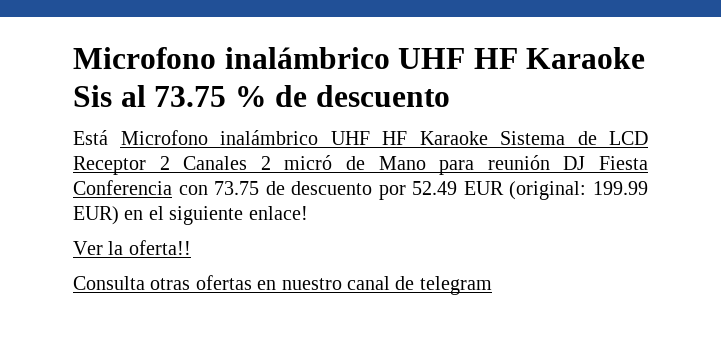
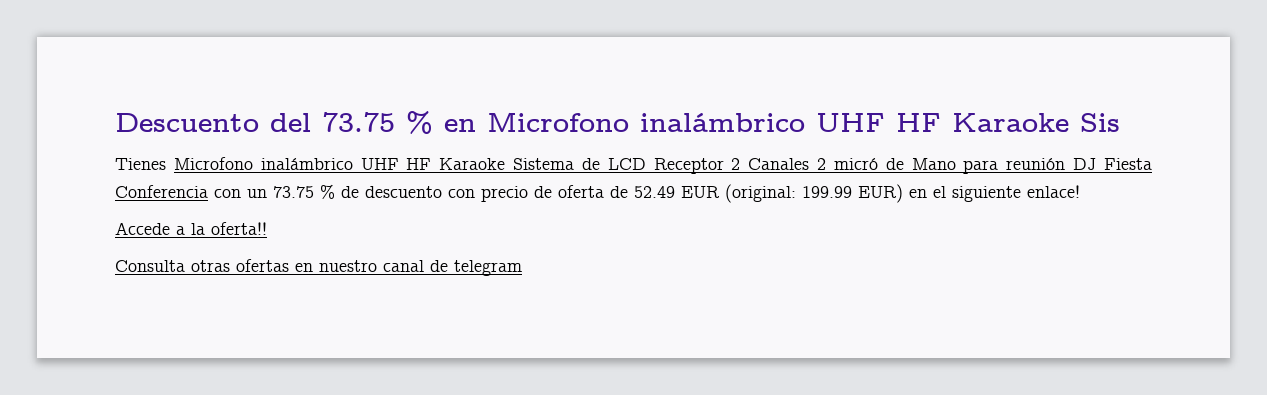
(73, 58) none -> [115,111,476,134] Descuento del 73.75 % en
[120,85,450,107] [73,130,108,145] al 73.75 % de descuento // Está -> [115,158,166,170] // Tienes
[214,181,406,200] 73.75 de descuento por -> [247,184,628,202] un 73.75 % de descuento con precio de oferta de
[73,241,103,255] Ver -> [115,222,185,235] Accede a

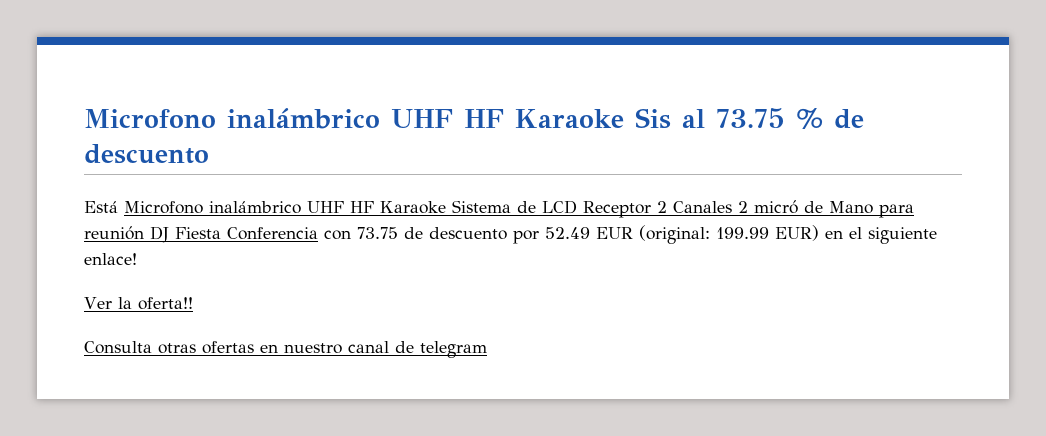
[115,111,476,134] Descuento del 73.75 % en -> (84, 118) none
[115,158,166,170] // Tienes -> [682,108,864,129] [84,144,209,164] [84,201,118,213] al 73.75 % de descuento // Está
[247,184,628,202] un 73.75 % de descuento con precio de oferta de -> [357,227,539,244] 73.75 de descuento por
[115,222,185,235] Accede a -> [84,297,112,309] Ver

